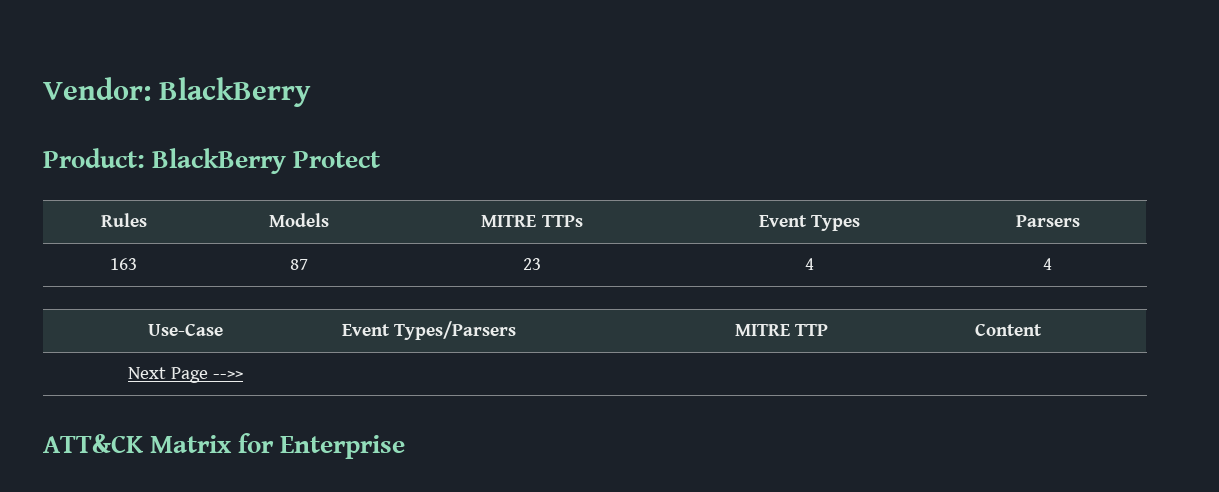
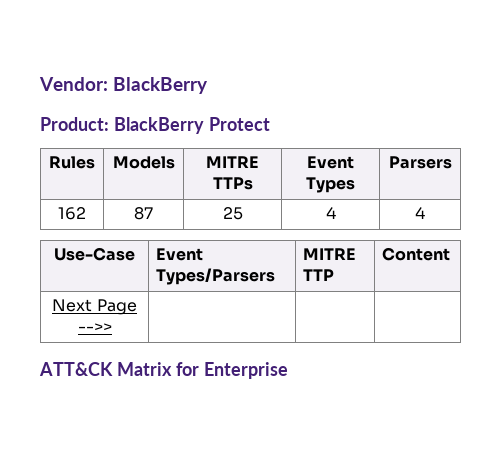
[110,258,137,270] 163 -> [58,207,86,220] 162
[523,258,541,270] 23 -> [222,207,243,220] 25

